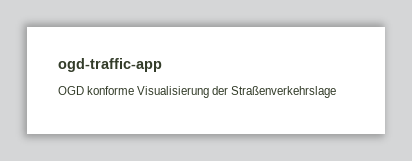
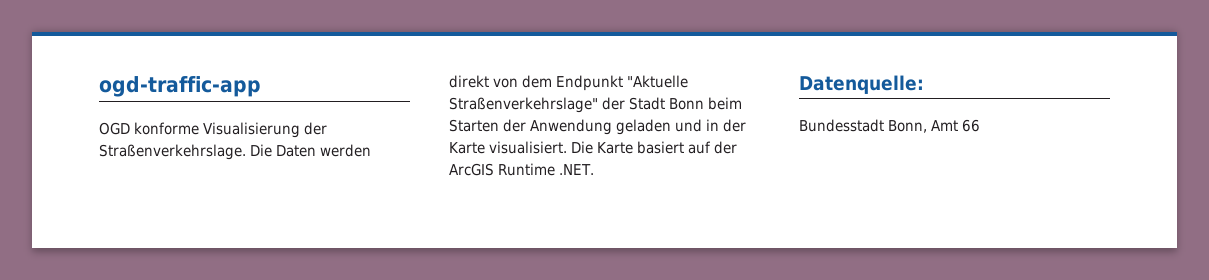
[231,86,337,98] Straßenverkehrslage -> [99,144,372,160] [449,75,689,91] [449,97,743,113] [449,119,747,135] [449,141,738,154] [449,163,595,176] [799,75,924,94] [799,119,981,133] Straßenverkehrslage. Die Daten werden direkt von dem Endpunkt "Aktuelle Straßenverkehrslage" der Stadt Bonn beim Starten der Anwendung geladen und in der Karte visualisiert. Die Karte basiert auf der ArcGIS Runtime .NET. // Datenquelle: // Bundesstadt Bonn, Amt 66

